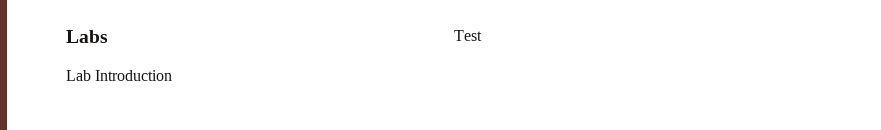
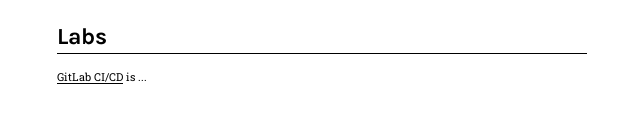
[66,70,173,81] [454,30,482,41] Lab Introduction // Test -> [57,72,147,82] GitLab CI/CD is ...

